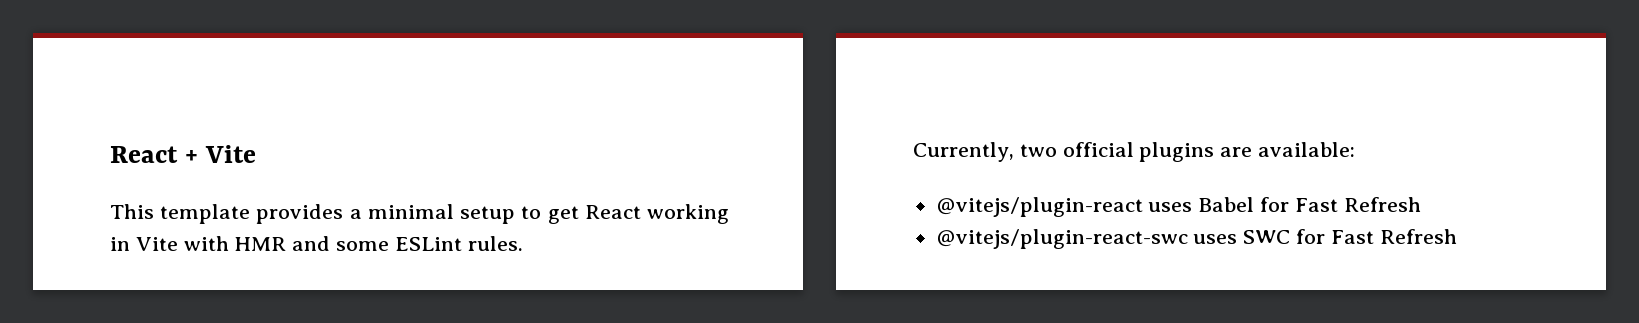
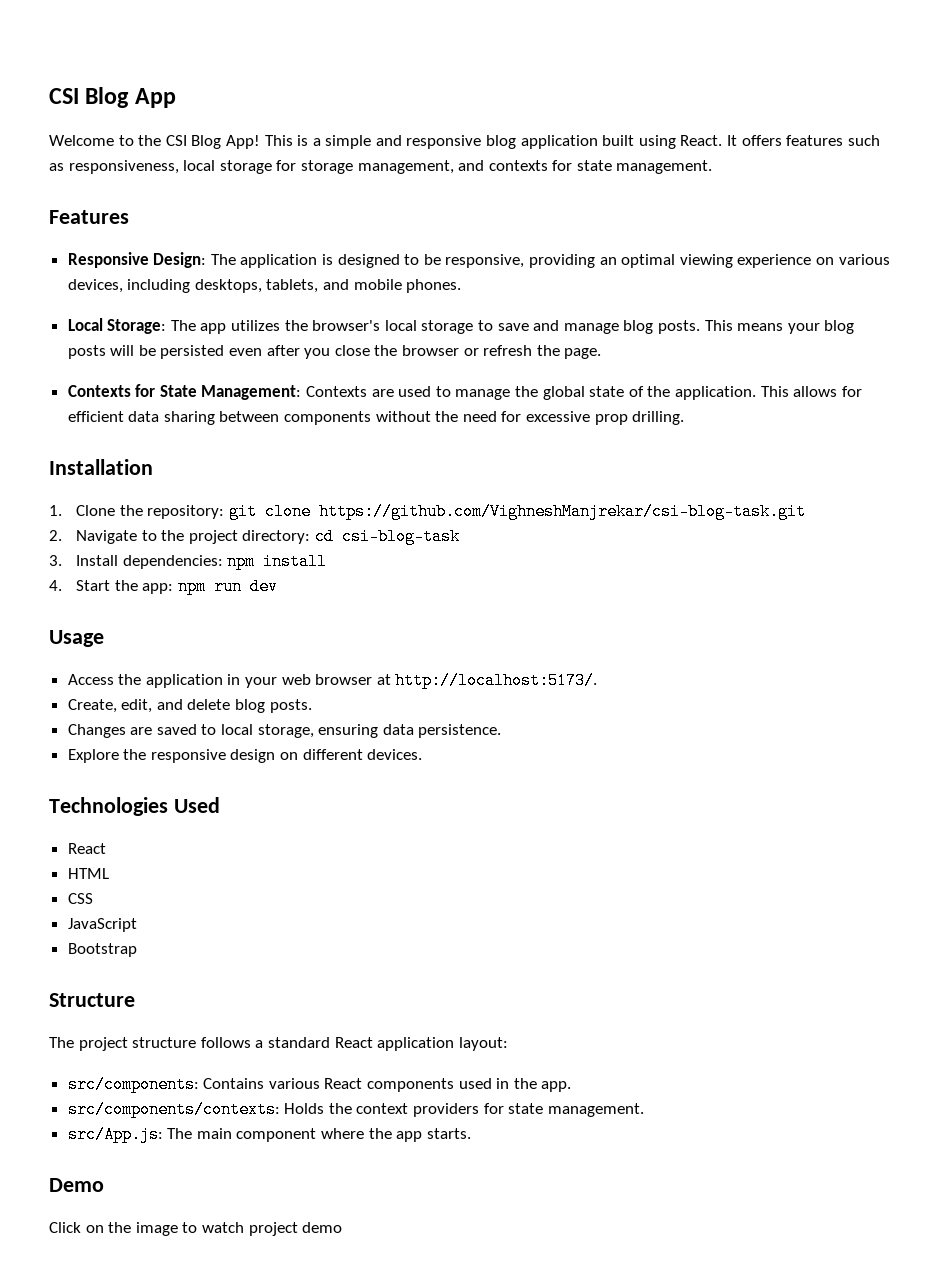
[110,145,257,163] [110,204,729,224] [110,236,523,251] [913,142,1356,162] [936,197,1421,217] [936,229,1457,249] React + Vite // This template provides a minimal setup to get React working in Vite with HMR and some ESLint rules. // Currently, two official plugins are available: // @vitejs/plugin-react uses Babel for Fast Refresh // @vitejs/plugin-react-swc uses SWC for Fast Refresh -> [49,87,176,108] [49,135,880,149] [49,160,713,174] [49,210,129,224] [67,252,890,268] [67,279,462,293] [67,318,855,334] [67,345,602,359] [67,384,862,400] [67,411,685,425] [49,459,153,475] [49,503,806,520] [49,528,460,545] [49,553,328,570] [49,578,278,595] [49,630,104,647] [67,672,598,689] [67,699,312,713] [67,724,502,738] [67,749,423,763] [49,797,220,816] [67,843,106,854] [67,868,109,879] [67,893,93,904] [67,918,137,932] [67,943,137,957] [49,993,135,1007] [49,1037,508,1051] [67,1076,572,1093] [67,1101,644,1118] [67,1126,471,1143] [49,1178,104,1192] [49,1222,343,1236] CSI Blog App // Welcome to the CSI Blog App! This is a simple and responsive blog application built using React. It offers features such as responsiveness, local storage for storage management, and contexts for state management. // Features // Responsive Design: The application is designed to be responsive, providing an optimal viewing experience on various devices, including desktops, tablets, and mobile phones. // Local Storage: The app utilizes the browser's local storage to save and manage blog posts. This means your blog posts will be persisted even after you close the browser or refresh the page. // Contexts for State Management: Contexts are used to manage the global state of the application. This allows for efficient data sharing between components without the need for excessive prop drilling. // Installation // 1. Clone the repository: git clone https://github.com/VighneshManjrekar/csi-blog-task.git // 2. Navigate to the project directory: cd csi-blog-task // 3. Install dependencies: npm install // 4. Start the app: npm run dev // Usage // Access the application in your web browser at http://localhost:5173/. // Create, edit, and delete blog posts. // Changes are saved to local storage, ensuring data persistence. // Explore the responsive design on different devices. // Technologies Used // React // HTML // CSS // JavaScript // Bootstrap // Structure // The project structure follows a standard React application layout: // src/components: Contains various React components used in the app. // src/components/contexts: Holds the context providers for state management. // src/App.js: The main component where the app starts. // Demo // Click on the image to watch project demo

